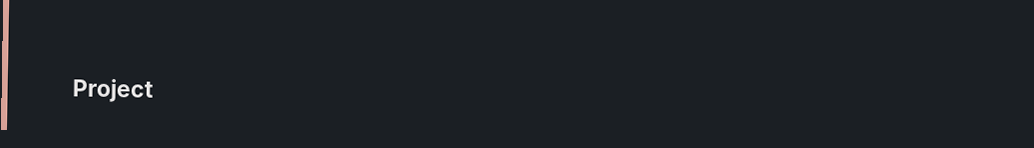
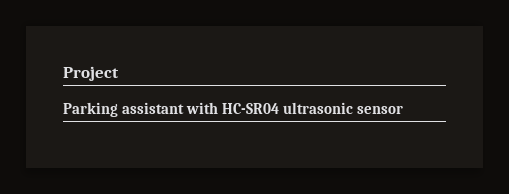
(154, 90) none -> [63,102,404,117] // Parking assistant with HC-SR04 ultrasonic sensor

